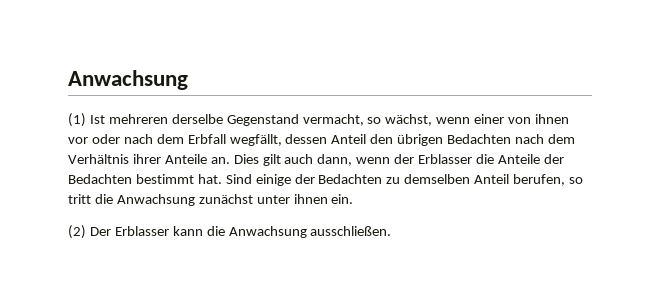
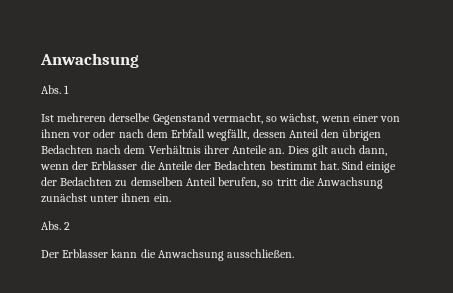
[68,113,86,127] (1) -> [41,85,70,94] Abs. 1 //
[68,225,86,239] (2) -> [41,221,71,230] Abs. 2 //

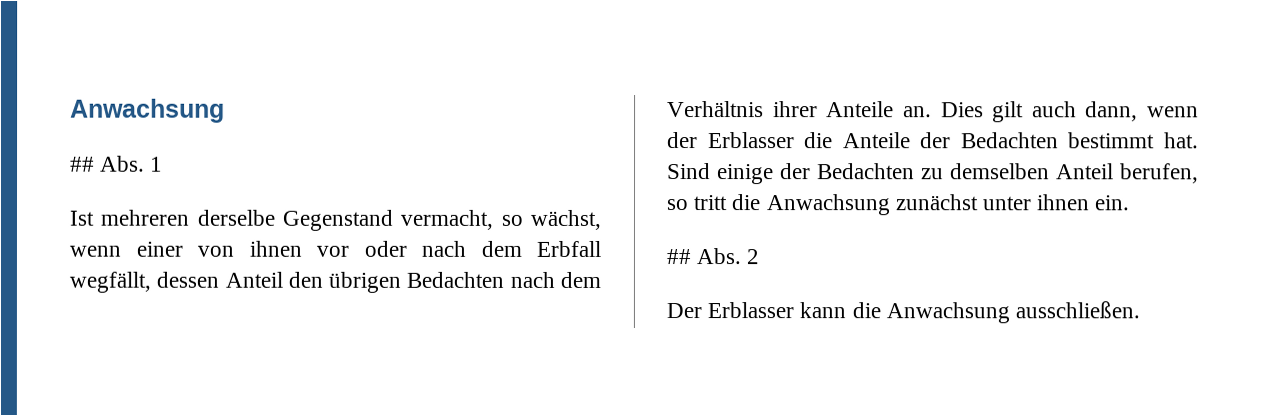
(139, 60) none -> [70,156,95,172] ##
(171, 198) none -> [666,249,691,265] ##

